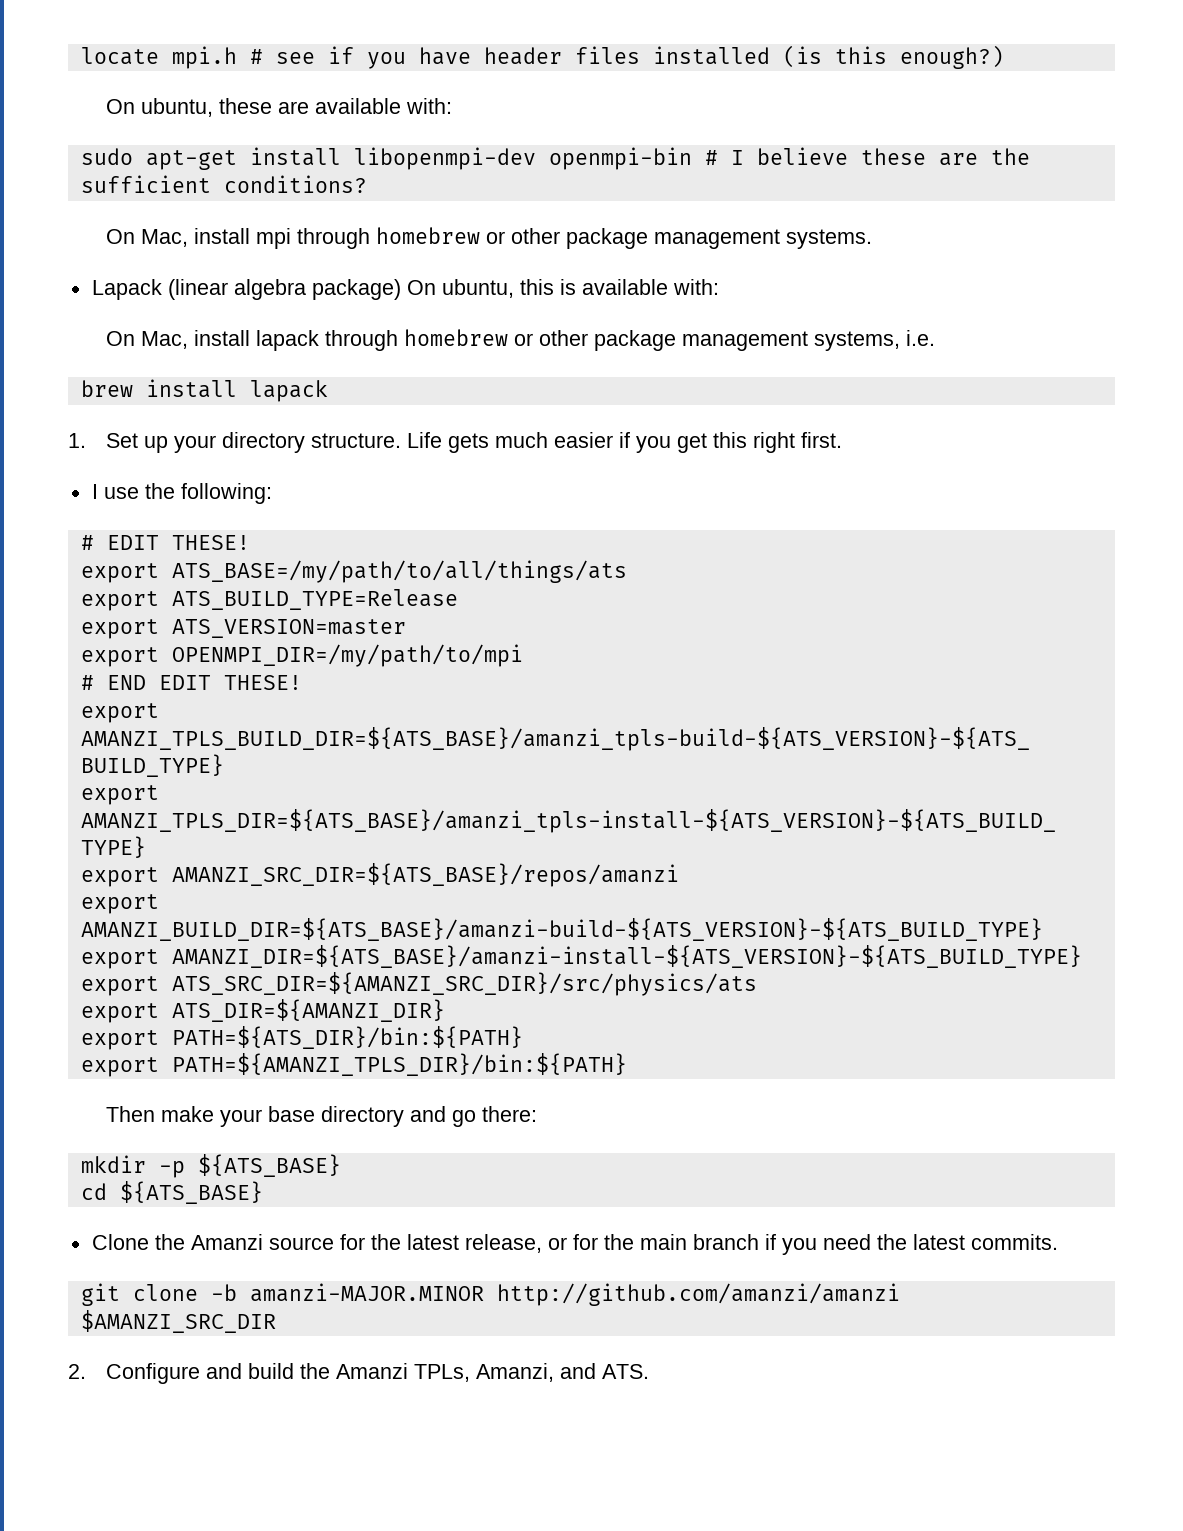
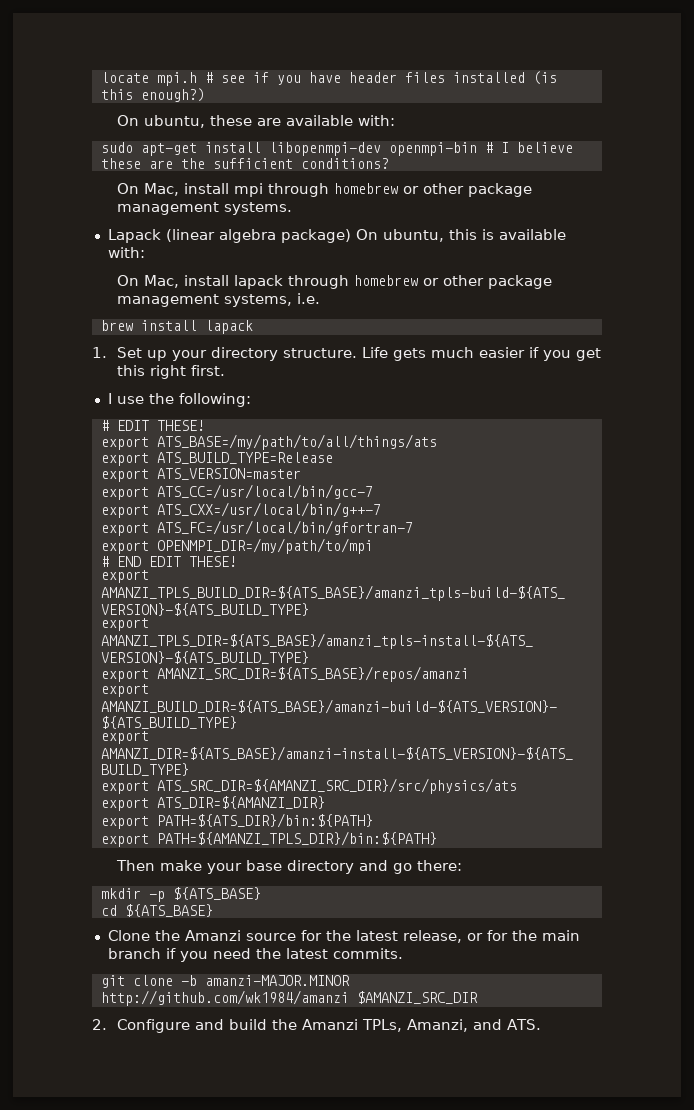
(406, 628) none -> [100,484,373,500] [100,502,381,518] [100,520,413,536] // export ATS_CC=/usr/local/bin/gcc-7 // export ATS_CXX=/usr/local/bin/g++-7 // export ATS_FC=/usr/local/bin/gfortran-7
[496,1283,900,1306] http://github.com/amanzi/amanzi -> [100,990,349,1006] http://github.com/wk1984/amanzi

